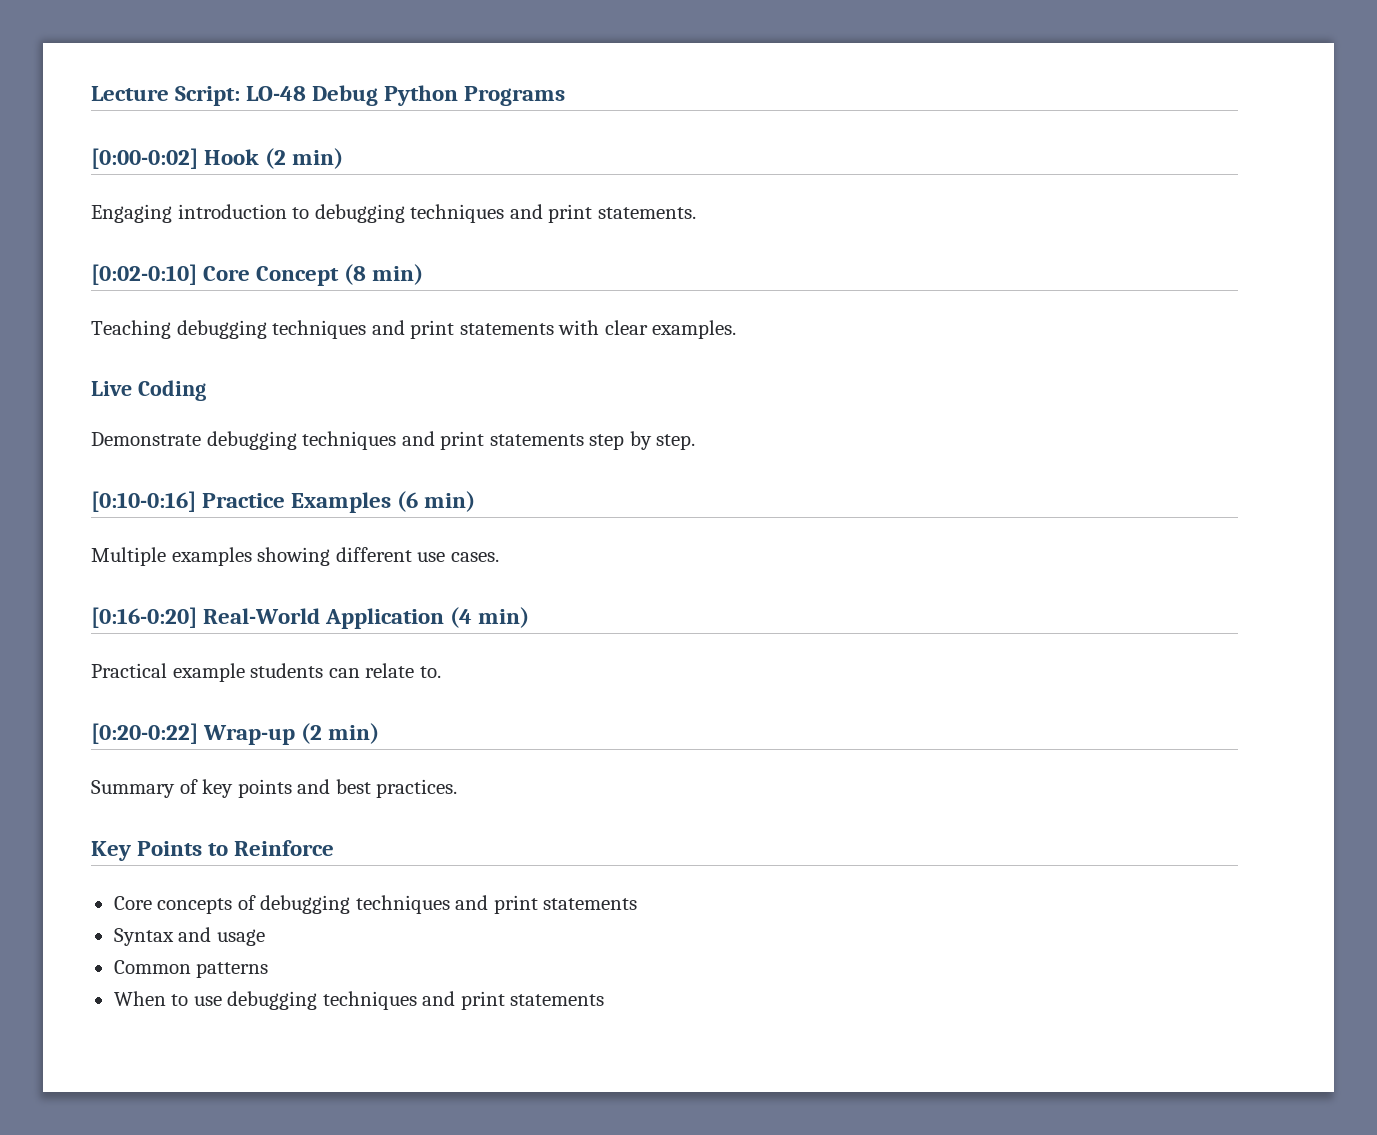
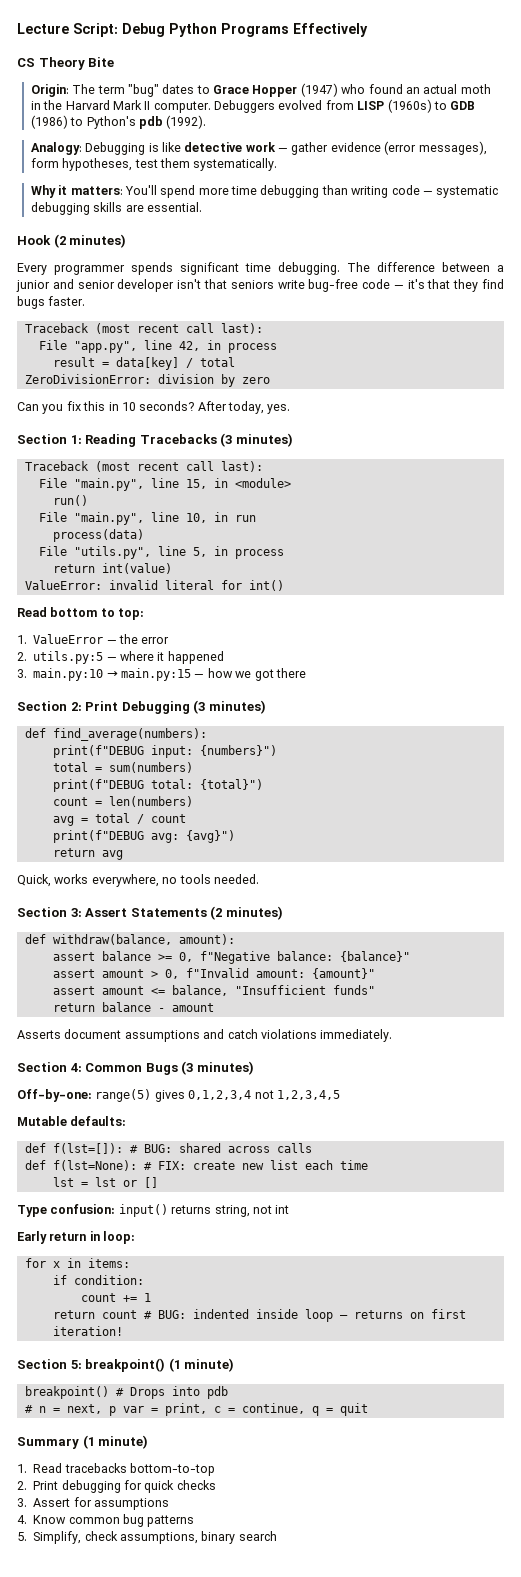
[246,86,307,101] LO-48 -> (118, 30) none
[91,148,344,169] [91,204,696,223] [91,264,424,286] [91,320,737,339] [91,380,206,401] [91,431,696,450] [91,491,476,513] [91,547,499,566] [91,607,530,629] [91,663,441,682] [91,723,380,745] [91,779,458,798] [91,840,335,861] [113,895,638,914] [113,927,265,946] [113,960,269,978] [113,991,605,1010] // [0:00-0:02] Hook (2 min) // Engaging introduction to debugging techniques and print statements. // [0:02-0:10] Core Concept (8 min) // Teaching debugging techniques and print statements with clear examples. // Live Coding // Demonstrate debugging techniques and print statements step by step. // [0:10-0:16] Practice Examples (6 min) // Multiple examples showing different use cases. // [0:16-0:20] Real-World Application (4 min) // Practical example students can relate to. // [0:20-0:22] Wrap-up (2 min) // Summary of key points and best practices. // Key Points to Reinforce // Core concepts of debugging techniques and print statements // Syntax and usage // Common patterns // When to use debugging techniques and print statements -> [293,23,368,37] [17,57,115,70] [30,83,491,97] [30,99,476,113] [30,115,207,129] [30,141,487,155] [30,158,278,171] [30,185,499,198] [30,202,202,215] [17,234,127,248] [17,262,504,275] [16,279,504,292] [17,296,86,309] [24,323,263,334] [38,340,277,353] [52,357,235,370] [24,374,270,387] [17,401,291,414] [17,433,293,447] [24,461,263,472] [38,478,291,491] [52,495,88,506] [38,512,256,525] [52,529,144,542] [38,546,284,559] [52,563,172,574] [24,580,284,591] [17,607,145,620] [17,634,170,644] [17,651,224,664] [17,668,306,681] [17,700,266,714] [24,728,207,741] [52,745,277,758] [52,762,193,773] [52,779,263,792] [52,796,193,807] [52,813,186,826] [52,830,235,843] [52,848,123,860] [17,874,259,887] [17,906,283,920] [24,934,235,945] [52,951,410,964] [52,968,375,979] [52,985,375,996] [52,1002,214,1012] [17,1029,393,1042] [17,1061,254,1075] [17,1089,340,1102] [17,1116,127,1126] [24,1143,312,1154] [24,1160,368,1171] [52,1177,158,1188] [17,1204,290,1217] [17,1231,136,1244] [24,1258,130,1268] [52,1275,144,1285] [80,1293,151,1302] [52,1309,466,1322] [52,1326,123,1336] [17,1358,235,1372] [24,1386,228,1399] [24,1403,368,1416] [17,1435,149,1449] [17,1463,215,1476] [17,1480,216,1493] [17,1497,169,1510] [17,1514,195,1527] [17,1531,277,1544] Effectively // CS Theory Bite // Origin: The term "bug" dates to Grace Hopper (1947) who found an actual moth in the Harvard Mark II computer. Debuggers evolved from LISP (1960s) to GDB (1986) to Python's pdb (1992). // Analogy: Debugging is like detective work — gather evidence (error messages), form hypotheses, test them systematically. // Why it matters: You'll spend more time debugging than writing code — systematic debugging skills are essential. // Hook (2 minutes) // Every programmer spends significant time debugging. The difference between a junior and senior developer isn't that seniors write bug-free code — it's that they find bugs faster. // Traceback (most recent call last): // File "app.py", line 42, in process // result = data[key] / total // ZeroDivisionError: division by zero // Can you fix this in 10 seconds? After today, yes. // Section 1: Reading Tracebacks (3 minutes) // Traceback (most recent call last): // File "main.py", line 15, in <module> // run() // File "main.py", line 10, in run // process(data) // File "utils.py", line 5, in process // return int(value) // ValueError: invalid literal for int() // Read bottom to top: // 1. ValueError — the error // 2. utils.py:5 — where it happened // 3. main.py:10 → main.py:15 — how we got there // Section 2: Print Debugging (3 minutes) // def find_average(numbers): // print(f"DEBUG input: {numbers}") // total = sum(numbers) // print(f"DEBUG total: {total}") // count = len(numbers) // avg = total / count // print(f"DEBUG avg: {avg}") // return avg // Quick, works everywhere, no tools needed. // Section 3: Assert Statements (2 minutes) // def withdraw(balance, amount): // assert balance >= 0, f"Negative balance: {balance}" // assert amount > 0, f"Invalid amount: {amount}" // assert amount <= balance, "Insufficient funds" // return balance - amount // Asserts document assumptions and catch violations immediately. // Section 4: Common Bugs (3 minutes) // Off-by-one: range(5) gives 0,1,2,3,4 not 1,2,3,4,5 // Mutable defaults: // def f(lst=[]): # BUG: shared across calls // def f(lst=None): # FIX: create new list each time // lst = lst or [] // Type confusion: input() returns string, not int // Early return in loop: // for x in items: // if condition: // count += 1 // return count # BUG: indented inside loop — returns on first iteration! // Section 5: breakpoint() (1 minute) // breakpoint() # Drops into pdb // # n = next, p var = print, c = continue, q = quit // Summary (1 minute) // 1. Read tracebacks bottom-to-top // 2. Print debugging for quick checks // 3. Assert for assumptions // 4. Know common bug patterns // 5. Simplify, check assumptions, binary search

